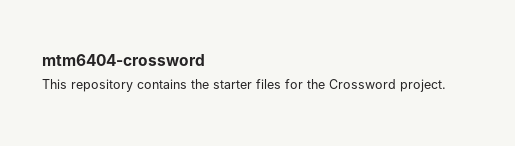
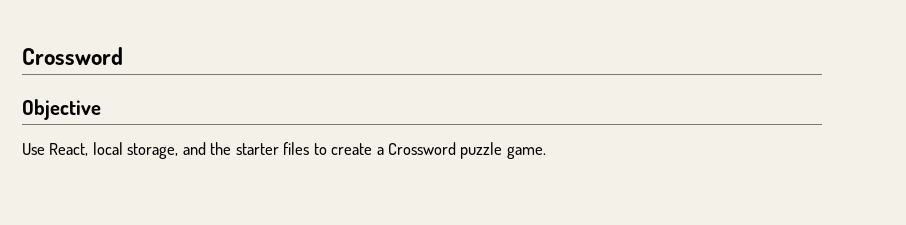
[42,54,205,66] [42,79,446,92] mtm6404-crossword // This repository contains the starter files for the Crossword project. -> [22,47,123,65] [22,99,101,120] [22,142,546,159] Crossword // Objective // Use React, local storage, and the starter files to create a Crossword puzzle game.

